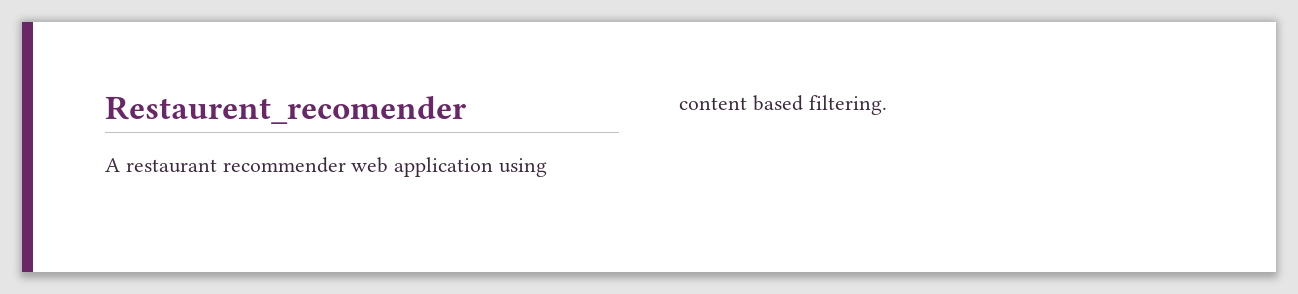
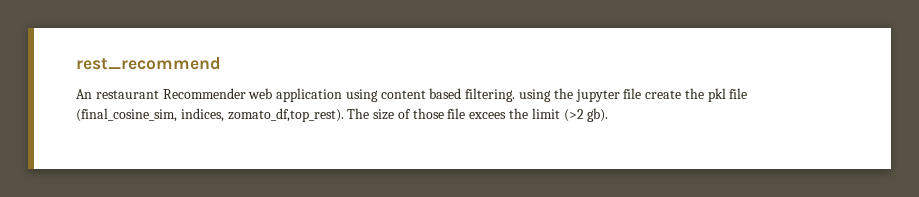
[105,96,466,124] [105,157,346,173] Restaurent_recomender // A restaurant recommender -> [76,57,221,70] [76,88,246,99] rest_recommend // An restaurant Recommender
(887, 105) none -> [519,88,748,102] [76,108,609,122] using the jupyter file create the pkl file (final_cosine_sim, indices, zomato_df,top_rest). The size of those file excees the limit (>2 gb).

